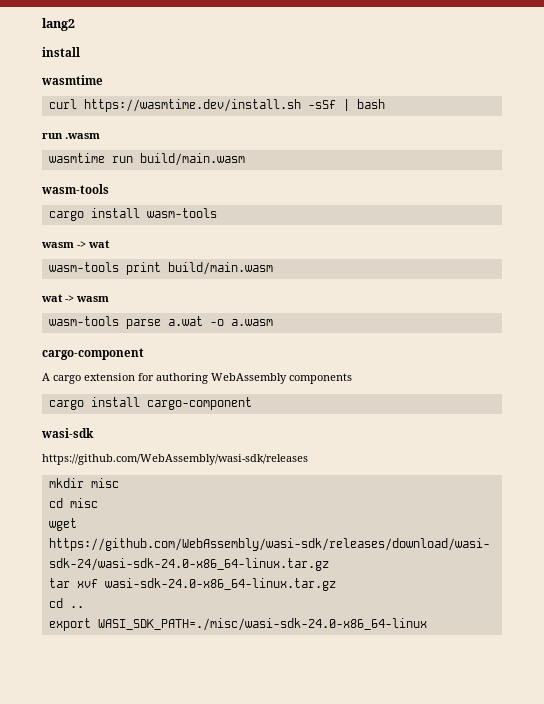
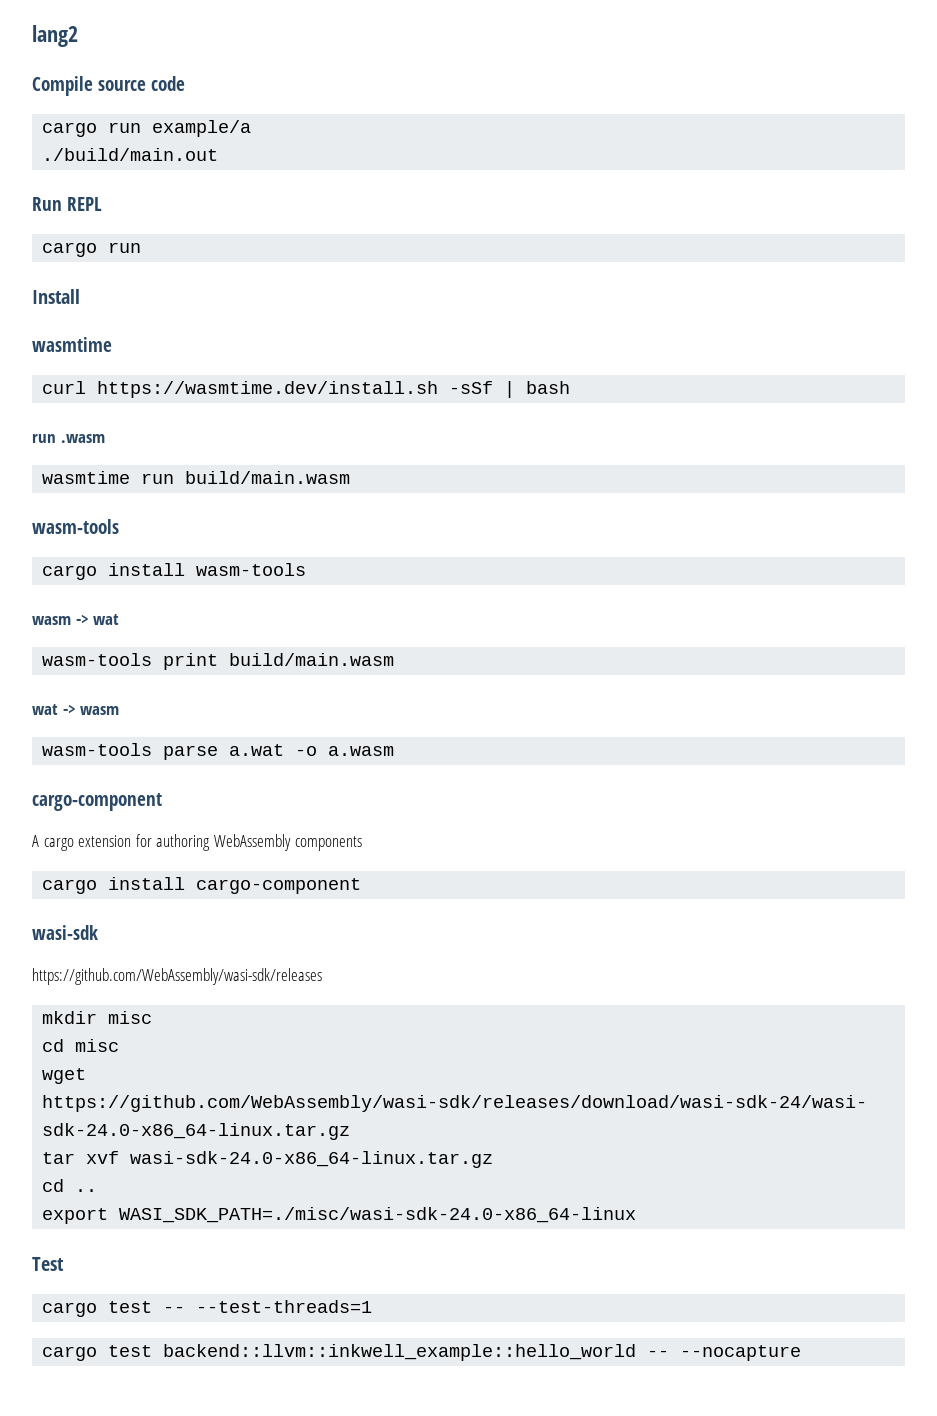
[42,47,80,57] install -> [32,76,185,96] [42,120,252,137] [42,148,219,161] [32,197,102,211] [42,242,142,257] [32,289,80,304] Compile source code // cargo run example/a // ./build/main.out // Run REPL // cargo run // Install
(427, 624) none -> [32,1257,64,1271] [42,1300,373,1317] [42,1344,802,1361] // Test // cargo test -- --test-threads=1 // cargo test backend::llvm::inkwell_example::hello_world -- --nocapture

